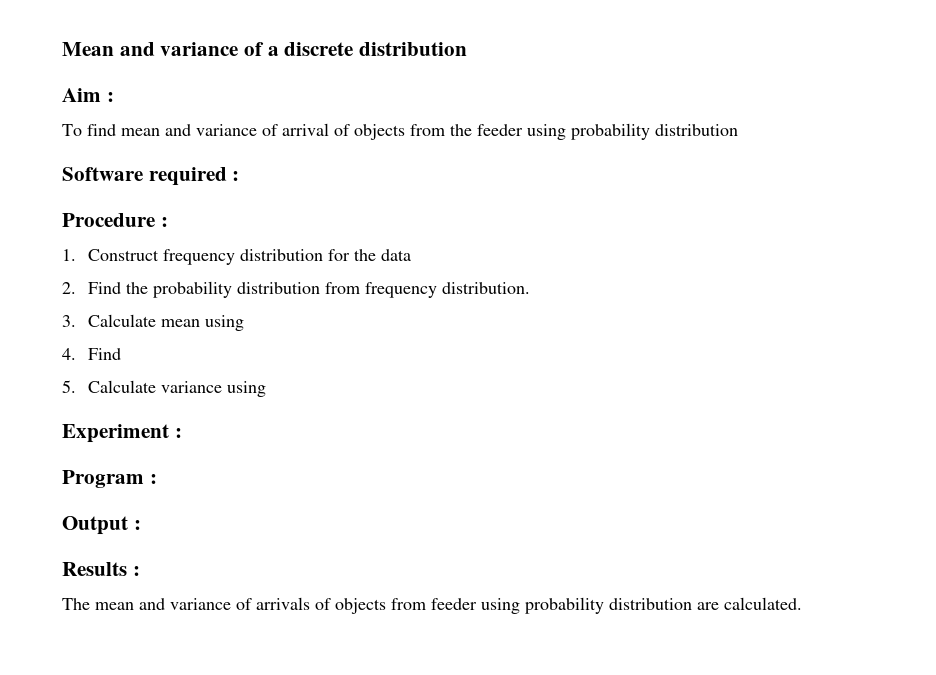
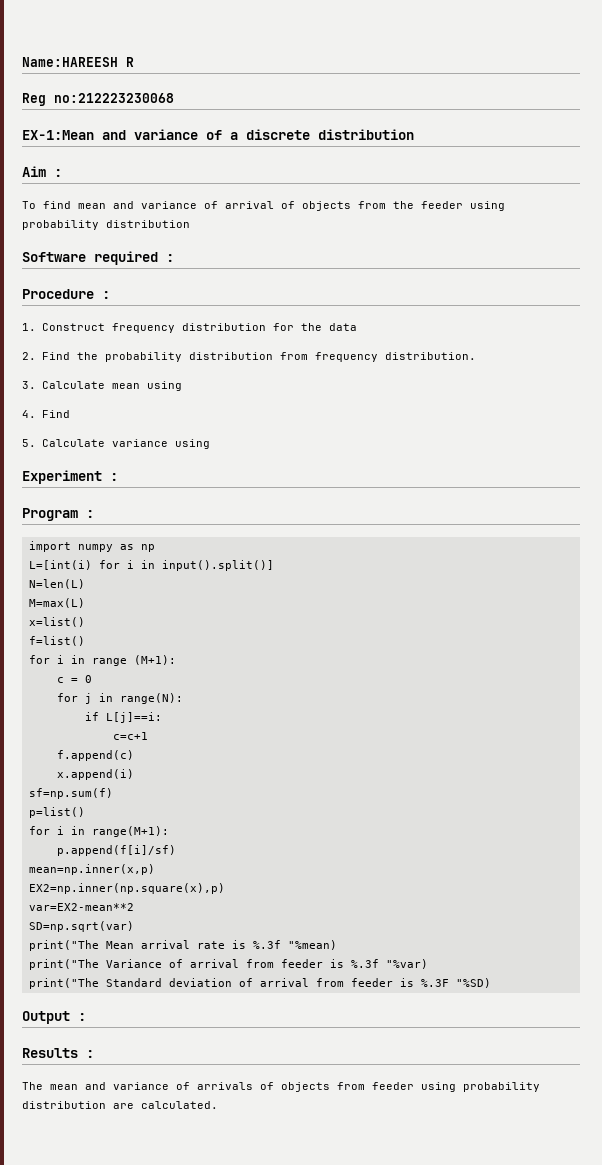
[62,42,114,56] Mean -> [22,57,134,67] [22,93,174,106] [22,130,94,140] Name:HAREESH R // Reg no:212223230068 // EX-1:Mean
(157, 479) none -> [28,541,155,552] [28,560,274,571] [28,579,85,589] [28,598,85,608] [28,617,85,627] [28,636,85,646] [28,655,176,666] [56,675,92,683] [56,693,183,704] [84,712,162,723] [112,732,148,740] [56,750,134,761] [56,769,134,780] [28,788,113,799] [28,807,85,818] [28,826,169,837] [56,845,176,856] [28,864,155,875] [28,883,225,894] [28,903,134,911] [28,921,134,932] [28,940,337,951] [28,959,428,970] [28,978,491,989] // import numpy as np // L=[int(i) for i in input().split()] // N=len(L) // M=max(L) // x=list() // f=list() // for i in range (M+1): // c = 0 // for j in range(N): // if L[j]==i: // c=c+1 // f.append(c) // x.append(i) // sf=np.sum(f) // p=list() // for i in range(M+1): // p.append(f[i]/sf) // mean=np.inner(x,p) // EX2=np.inner(np.square(x),p) // var=EX2-mean**2 // SD=np.sqrt(var) // print("The Mean arrival rate is %.3f "%mean) // print("The Variance of arrival from feeder is %.3f "%var) // print("The Standard deviation of arrival from feeder is %.3F "%SD)

